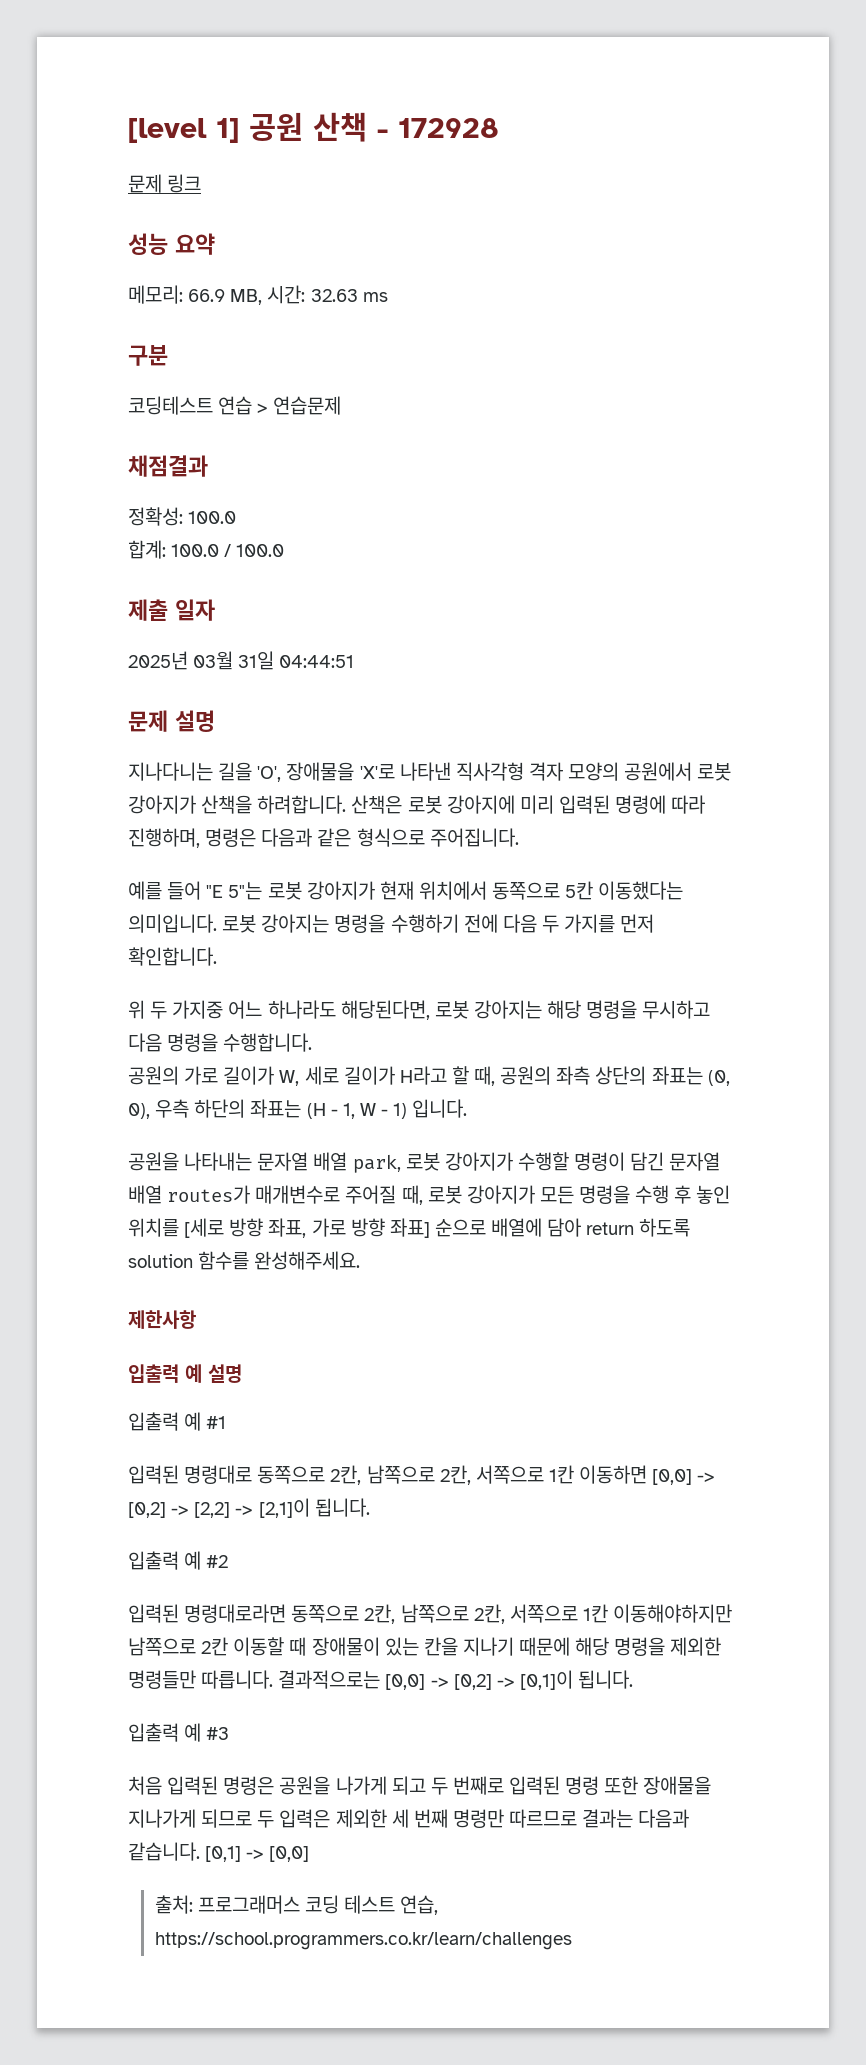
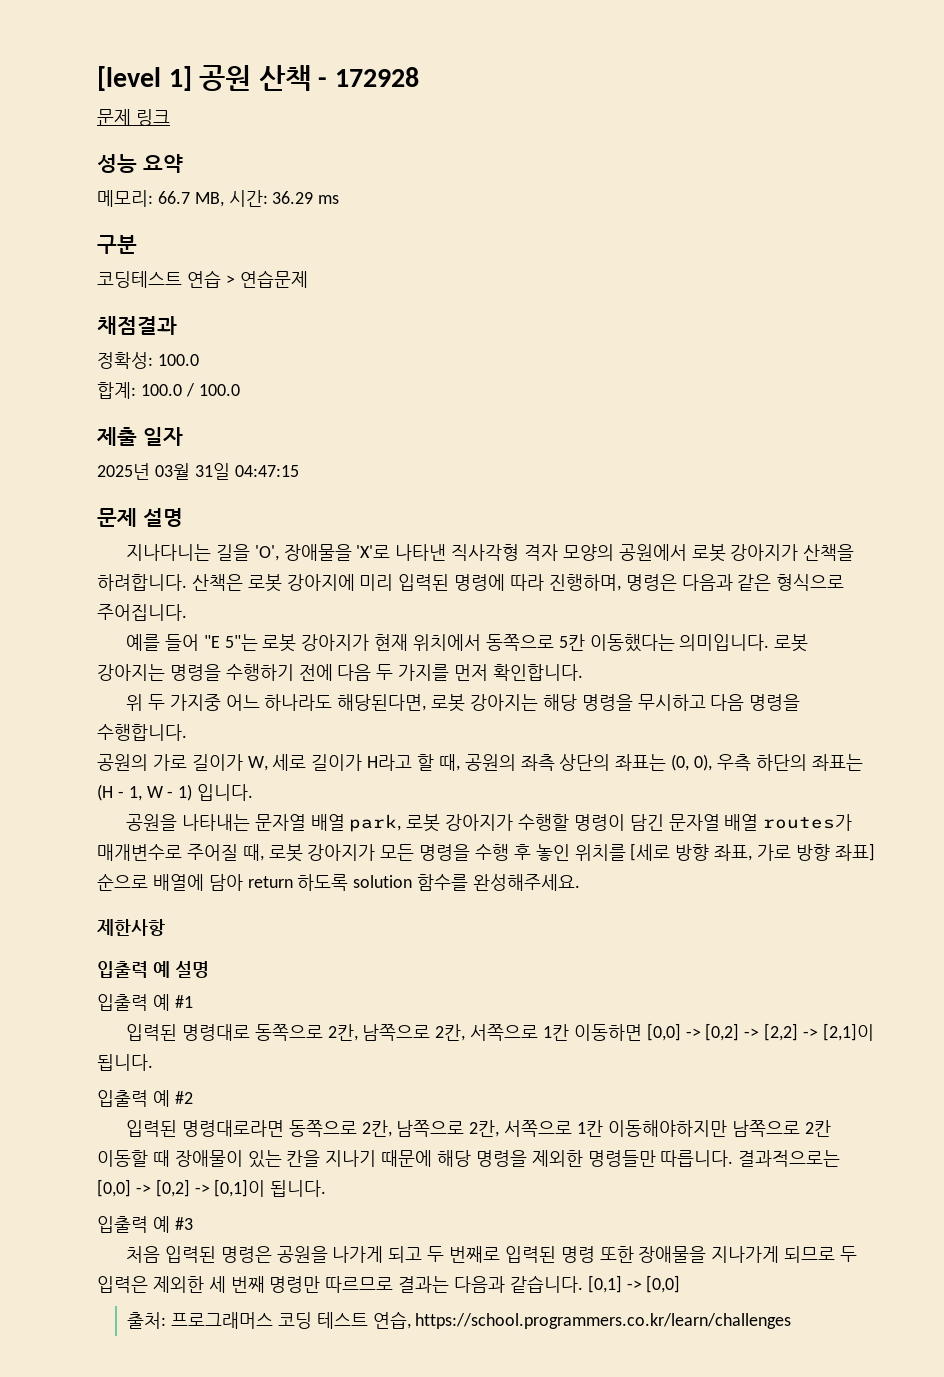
[188,289,226,302] 66.9 -> [157,191,190,204] 66.7
[310,289,358,302] 32.63 -> [272,191,314,204] 36.29
[279,655,355,668] 04:44:51 -> [234,465,299,477] 04:47:15

